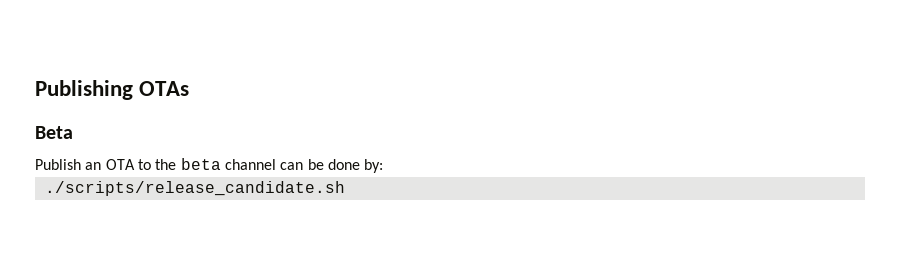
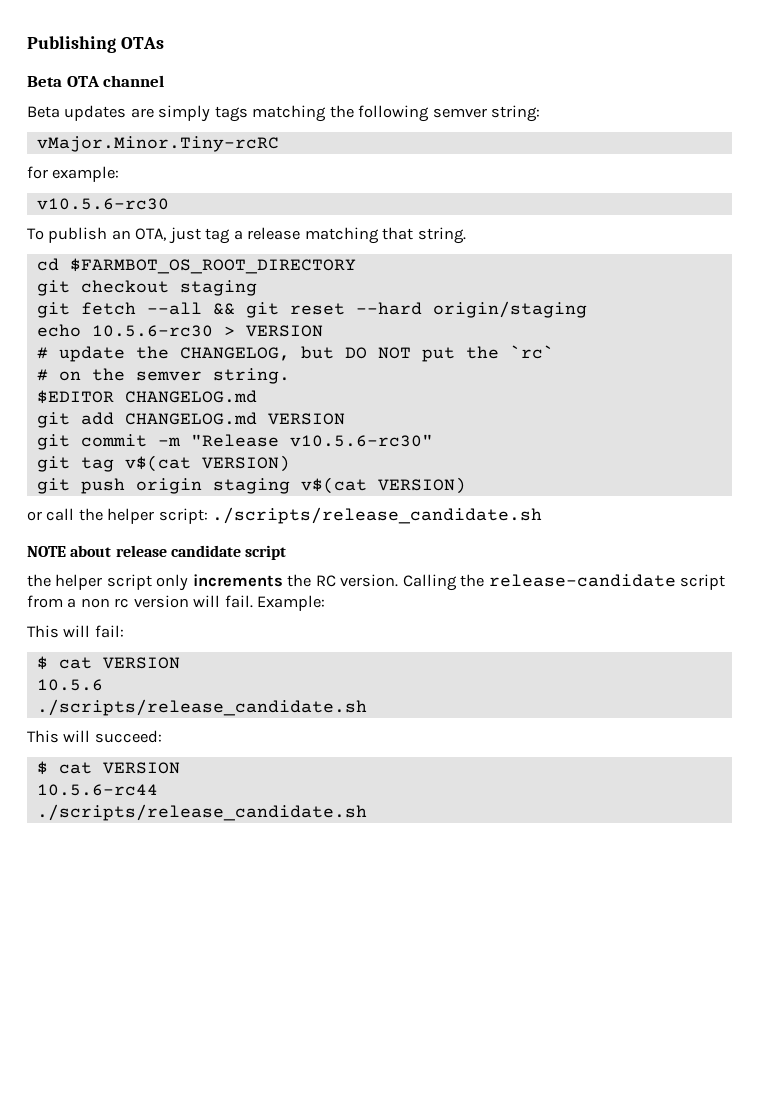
[35,158,384,173] // Publish an OTA to the beta channel can be done by: -> [66,75,165,87] [27,105,541,122] [36,136,279,152] [27,166,120,182] [36,198,169,210] [27,227,466,244] [36,258,356,274] [36,280,257,296] [36,301,587,318] [36,324,323,337] [36,345,554,362] [36,368,290,384] [36,390,257,404] [36,412,345,428] [36,434,433,450] [36,455,290,472] [36,477,466,494] [27,507,543,524] [27,545,287,560] [27,574,726,591] [27,595,326,611] [27,625,124,638] [36,656,180,670] [36,679,103,691] [36,699,367,716] [27,730,162,743] [36,761,180,775] [36,784,158,796] OTA channel // Beta updates are simply tags matching the following semver string: // vMajor.Minor.Tiny-rcRC // for example: // v10.5.6-rc30 // To publish an OTA, just tag a release matching that string. // cd $FARMBOT_OS_ROOT_DIRECTORY // git checkout staging // git fetch --all && git reset --hard origin/staging // echo 10.5.6-rc30 > VERSION // # update the CHANGELOG, but DO NOT put the `rc` // # on the semver string. // $EDITOR CHANGELOG.md // git add CHANGELOG.md VERSION // git commit -m "Release v10.5.6-rc30" // git tag v$(cat VERSION) // git push origin staging v$(cat VERSION) // or call the helper script: ./scripts/release_candidate.sh // NOTE about release candidate script // the helper script only increments the RC version. Calling the release-candidate script from a non rc version will fail. Example: // This will fail: // $ cat VERSION // 10.5.6 // ./scripts/release_candidate.sh // This will succeed: // $ cat VERSION // 10.5.6-rc44

